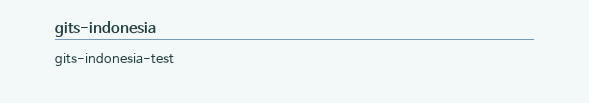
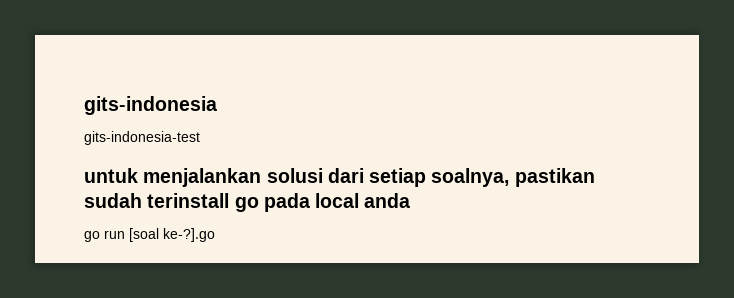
(174, 60) none -> [84,168,595,187] [84,193,411,212] [84,228,215,242] // untuk menjalankan solusi dari setiap soalnya, pastikan sudah terinstall go pada local anda // go run [soal ke-?].go

